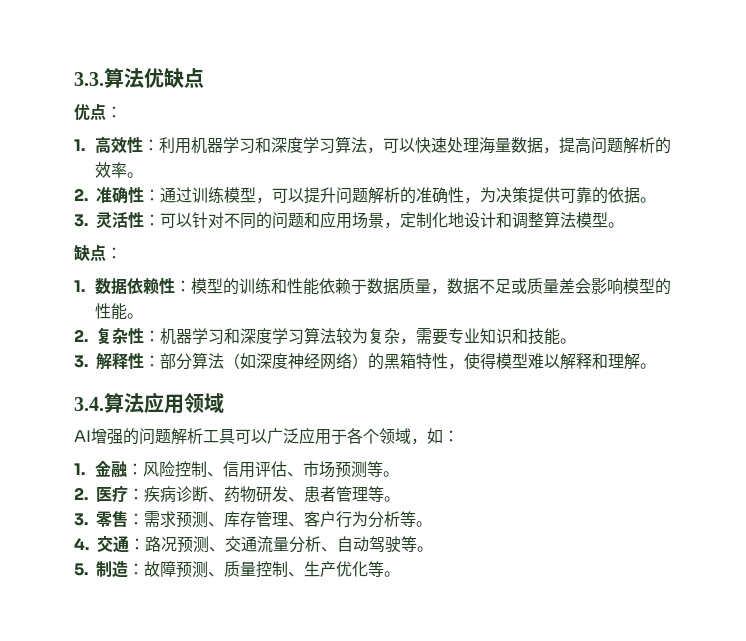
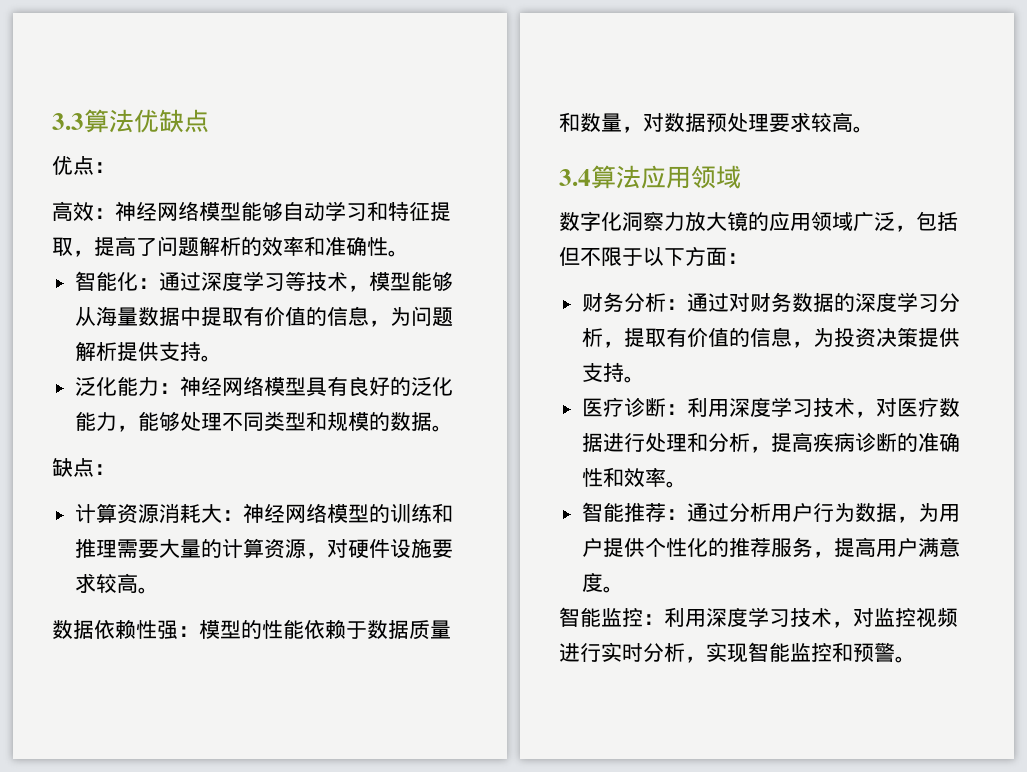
[74,72,104,86] 3.3. -> [52,113,84,130] 3.3
[74,136,672,154] [95,162,144,178] [74,186,656,204] [74,211,624,229] [74,244,122,262] [74,277,288,295] 1.高效性：利用机器学习和深度学习算法，可以快速处理海量数据，提高问题解析的效率。 // 2.准确性：通过训练模型，可以提升问题解析的准确性，为决策提供可靠的依据。 // 3.灵活性：可以针对不同的问题和应用场景，定制化地设计和调整算法模型。 // 缺点： // 1.数据依赖性：模型的训练和 -> [52,201,451,221] [52,236,409,257] [74,271,453,292] [74,306,453,327] [74,341,222,362] [74,376,453,397] [74,411,453,432] [52,457,115,477] [74,503,453,524] [74,538,453,559] [74,573,159,594] [52,620,262,639] 高效：神经网络模型能够自动学习和特征提取，提高了问题解析的效率和准确性。 // 智能化：通过深度学习等技术，模型能够从海量数据中提取有价值的信息，为问题解析提供支持。 // 泛化能力：神经网络模型具有良好的泛化能力，能够处理不同类型和规模的数据。 // 缺点： // 计算资源消耗大：神经网络模型的训练和推理需要大量的计算资源，对硬件设施要求较高。 // 数据依赖性强：模型的
[431,278,672,295] [95,303,144,320] [74,327,576,345] [74,352,656,370] [74,392,224,414] [74,427,459,445] [74,460,400,478] [74,485,400,503] [74,510,432,528] [74,536,433,553] [74,561,384,578] ，数据不足或质量差会影响模型的性能。 // 2.复杂性：机器学习和深度学习算法较为复杂，需要专业知识和技能。 // 3.解释性：部分算法（如深度神经网络）的黑箱特性，使得模型难以解释和理解。 // 3.4.算法应用领域 // AI增强的问题解析工具可以广泛应用于各个领域，如： // 1.金融：风险控制、信用评估、市场预测等。 // 2.医疗：疾病诊断、药物研发、患者管理等。 // 3.零售：需求预测、库存管理、客户行为分析等。 // 4.交通：路况预测、交通流量分析、自动驾驶等。 // 5.制造：故障预测、质量控制、生产优化等 -> [559,112,874,133] [559,165,741,189] [559,211,958,232] [559,246,748,266] [581,292,960,312] [581,327,960,348] [581,362,645,383] [581,397,960,418] [581,432,960,453] [581,467,687,488] [581,502,960,523] [581,537,960,558] [581,572,624,593] [559,607,958,628] [559,642,895,663] 和数量，对数据预处理要求较高。 // 3.4算法应用领域 // 数字化洞察力放大镜的应用领域广泛，包括但不限于以下方面： // 财务分析：通过对财务数据的深度学习分析，提取有价值的信息，为投资决策提供支持。 // 医疗诊断：利用深度学习技术，对医疗数据进行处理和分析，提高疾病诊断的准确性和效率。 // 智能推荐：通过分析用户行为数据，为用户提供个性化的推荐服务，提高用户满意度。 // 智能监控：利用深度学习技术，对监控视频进行实时分析，实现智能监控和预警

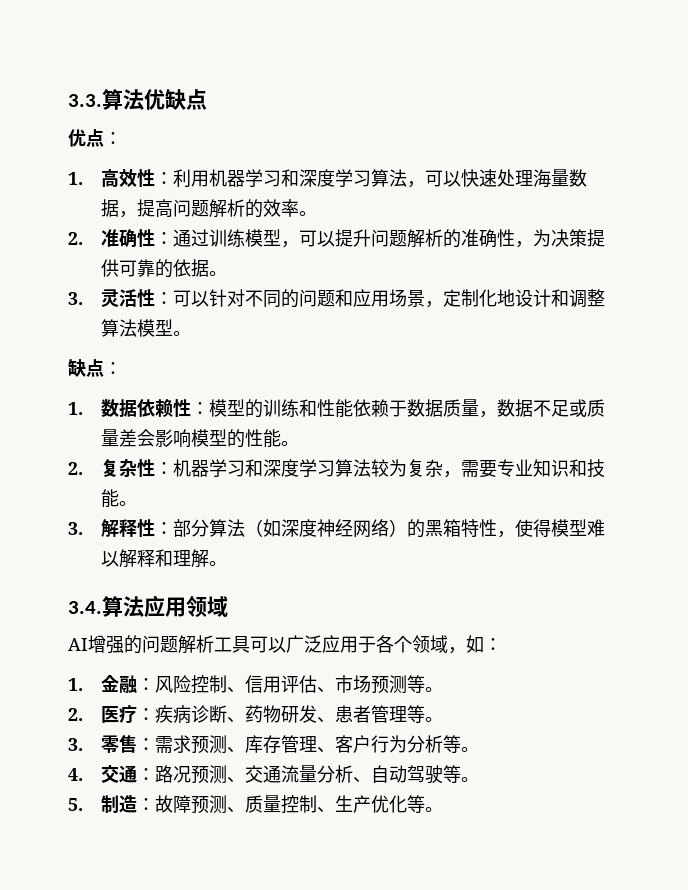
[52,113,84,130] 3.3 -> [68,94,102,107] 3.3.
[52,201,451,221] [52,236,409,257] [74,271,453,292] [74,306,453,327] [74,341,222,362] [74,376,453,397] [74,411,453,432] [52,457,115,477] [74,503,453,524] [74,538,453,559] [74,573,159,594] [52,620,262,639] 高效：神经网络模型能够自动学习和特征提取，提高了问题解析的效率和准确性。 // 智能化：通过深度学习等技术，模型能够从海量数据中提取有价值的信息，为问题解析提供支持。 // 泛化能力：神经网络模型具有良好的泛化能力，能够处理不同类型和规模的数据。 // 缺点： // 计算资源消耗大：神经网络模型的训练和推理需要大量的计算资源，对硬件设施要求较高。 // 数据依赖性强：模型的 -> [68,168,587,188] [100,199,317,218] [68,229,605,248] [100,259,227,278] [68,289,605,308] [100,319,191,337] [68,359,122,377] [68,399,317,418] 1.高效性：利用机器学习和深度学习算法，可以快速处理海量数据，提高问题解析的效率。 // 2.准确性：通过训练模型，可以提升问题解析的准确性，为决策提供可靠的依据。 // 3.灵活性：可以针对不同的问题和应用场景，定制化地设计和调整算法模型。 // 缺点： // 1.数据依赖性：模型的训练和
[559,112,874,133] [559,165,741,189] [559,211,958,232] [559,246,748,266] [581,292,960,312] [581,327,960,348] [581,362,645,383] [581,397,960,418] [581,432,960,453] [581,467,687,488] [581,502,960,523] [581,537,960,558] [581,572,624,593] [559,607,958,628] [559,642,895,663] 和数量，对数据预处理要求较高。 // 3.4算法应用领域 // 数字化洞察力放大镜的应用领域广泛，包括但不限于以下方面： // 财务分析：通过对财务数据的深度学习分析，提取有价值的信息，为投资决策提供支持。 // 医疗诊断：利用深度学习技术，对医疗数据进行处理和分析，提高疾病诊断的准确性和效率。 // 智能推荐：通过分析用户行为数据，为用户提供个性化的推荐服务，提高用户满意度。 // 智能监控：利用深度学习技术，对监控视频进行实时分析，实现智能监控和预警 -> [478,399,605,418] [100,429,299,448] [68,459,605,478] [100,489,137,508] [68,519,605,538] [100,549,227,568] [68,595,228,618] [68,635,502,654] [68,675,443,694] [68,704,443,724] [68,735,479,754] [68,765,479,784] [68,795,425,814] ，数据不足或质量差会影响模型的性能。 // 2.复杂性：机器学习和深度学习算法较为复杂，需要专业知识和技能。 // 3.解释性：部分算法（如深度神经网络）的黑箱特性，使得模型难以解释和理解。 // 3.4.算法应用领域 // AI增强的问题解析工具可以广泛应用于各个领域，如： // 1.金融：风险控制、信用评估、市场预测等。 // 2.医疗：疾病诊断、药物研发、患者管理等。 // 3.零售：需求预测、库存管理、客户行为分析等。 // 4.交通：路况预测、交通流量分析、自动驾驶等。 // 5.制造：故障预测、质量控制、生产优化等

